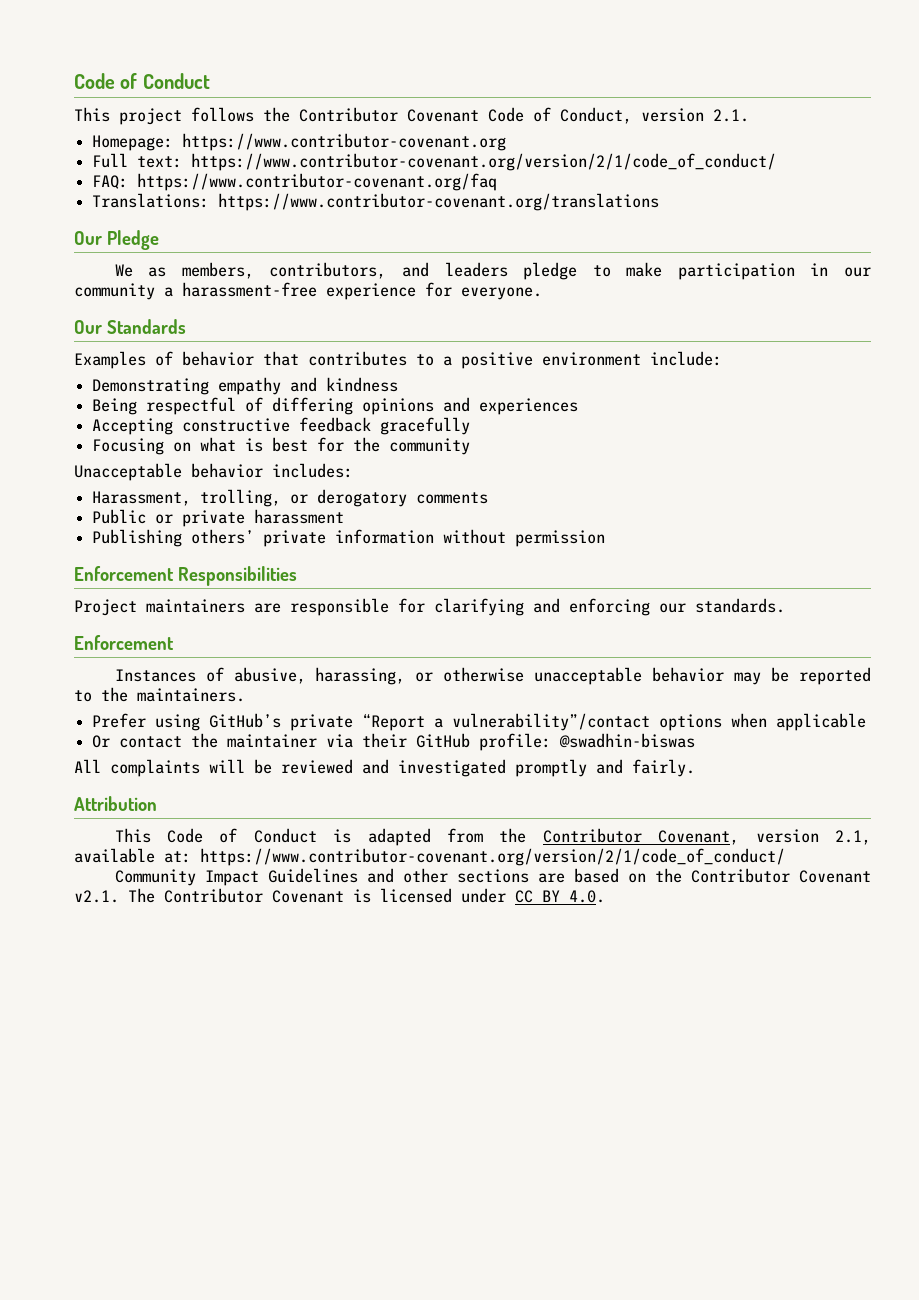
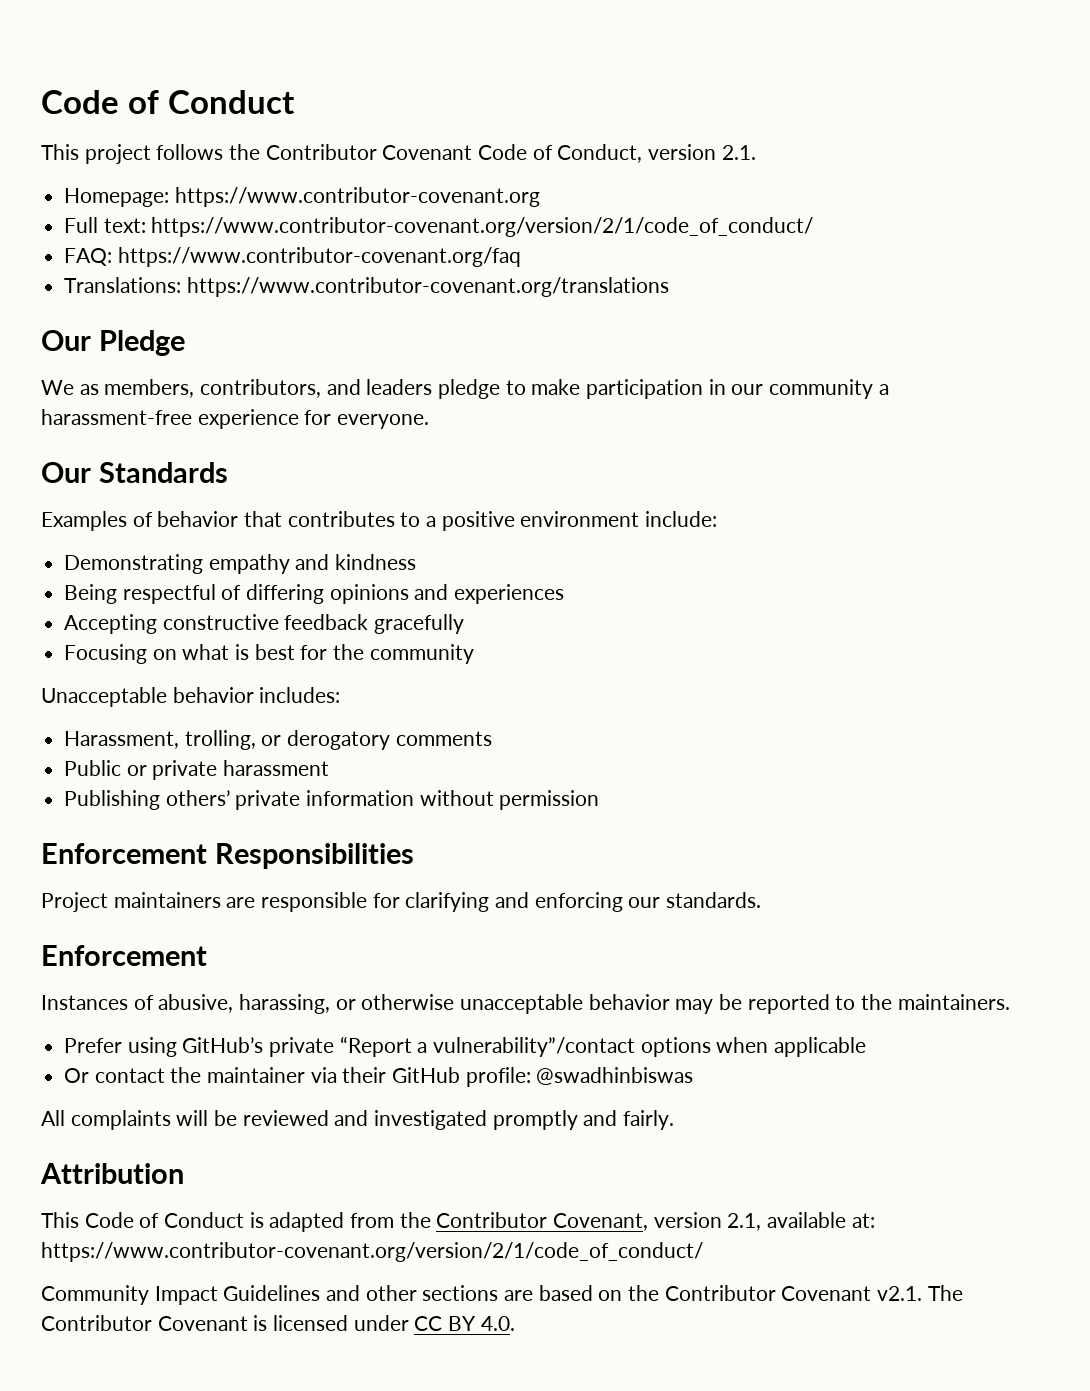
[559,733,696,748] @swadhin-biswas -> [536,1067,694,1085] @swadhinbiswas

